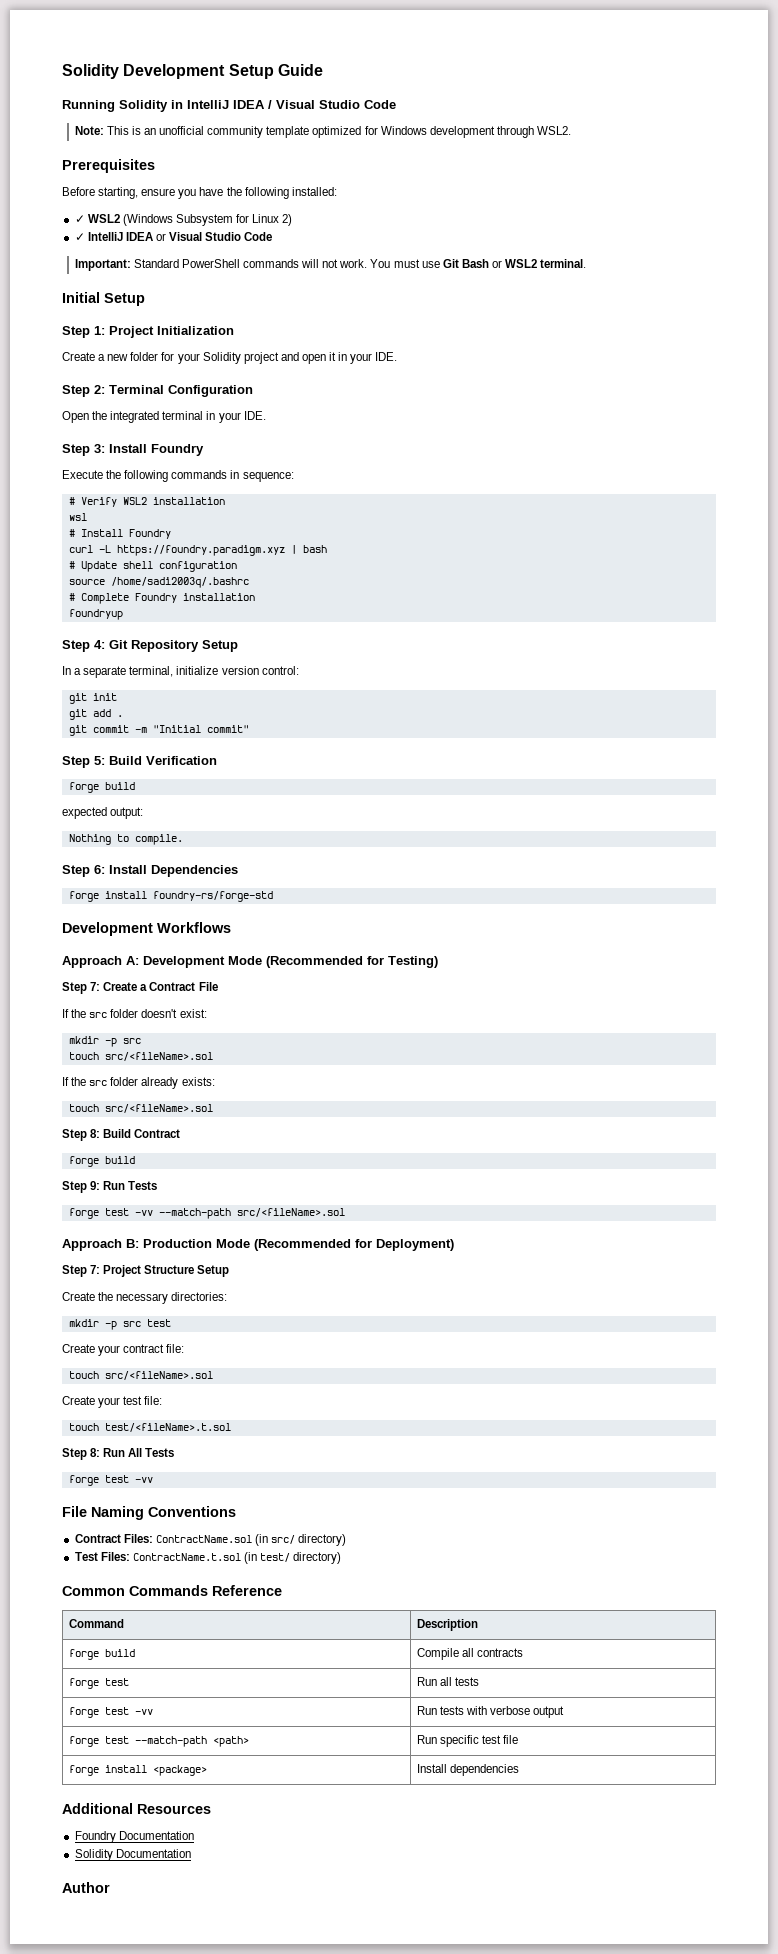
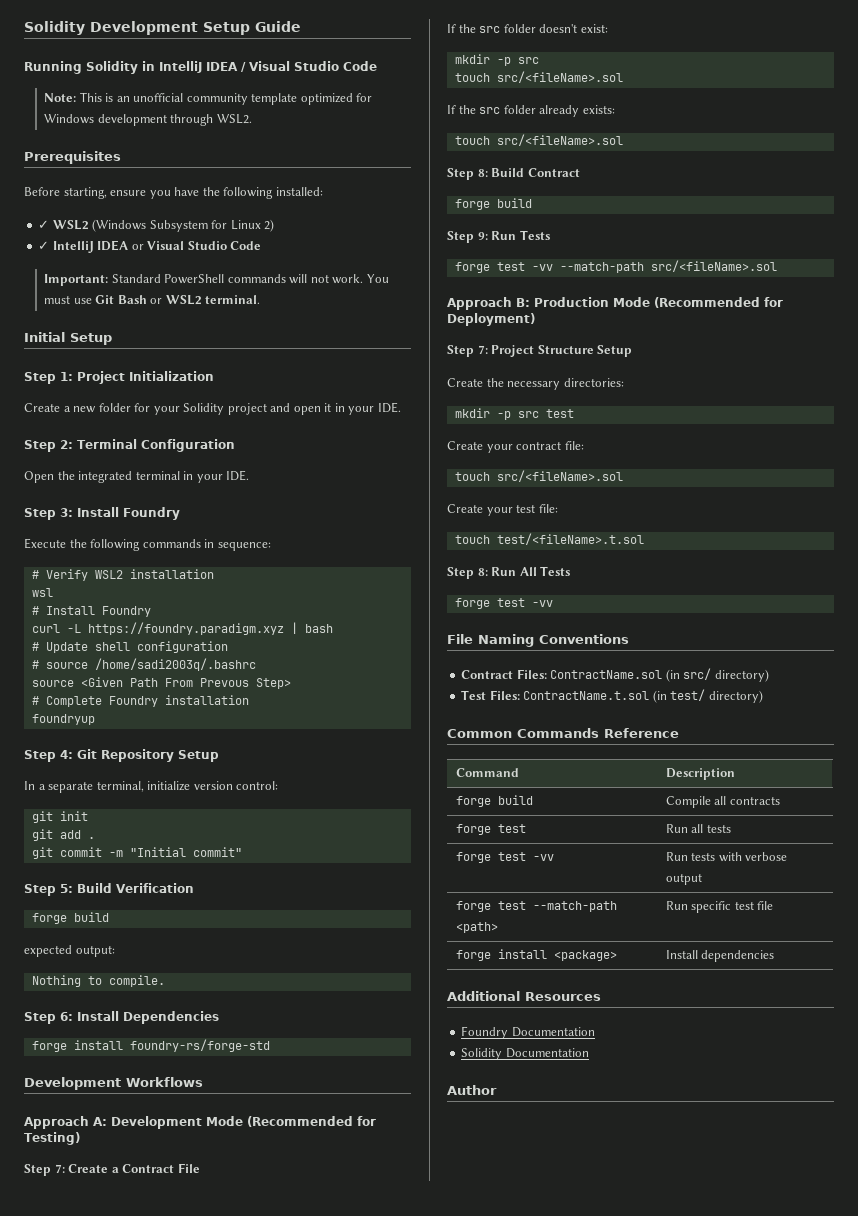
(237, 566) none -> [31,660,39,669] #
(249, 582) none -> [31,677,291,689] // source <Given Path From Prevous Step>

